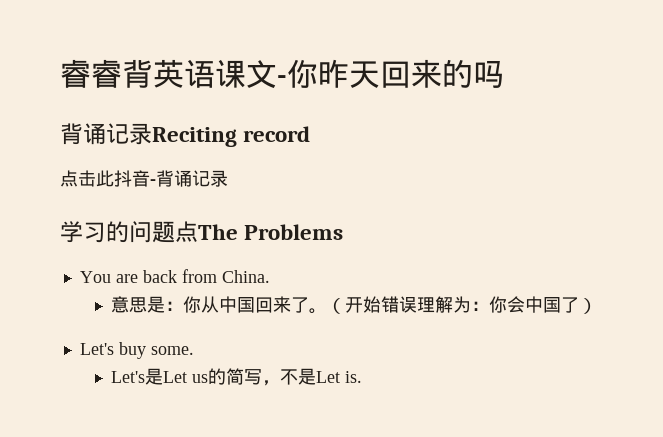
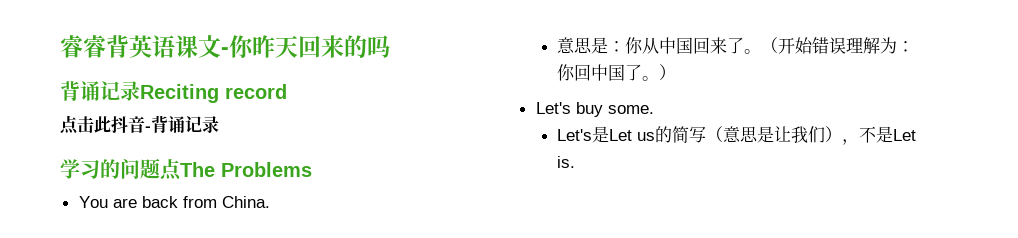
[507,296,580,313] 会中国了 -> [573,64,659,81] 回中国了。
(263, 377) none -> [705,126,842,143] （意思是让我们）

